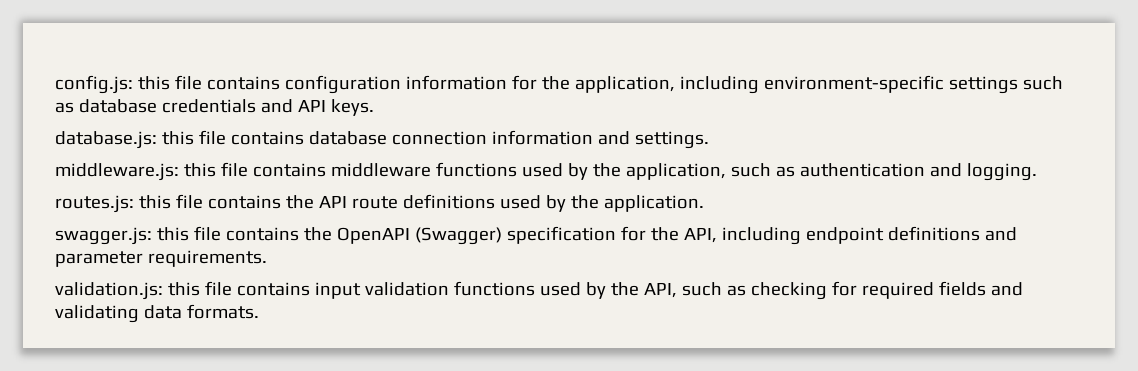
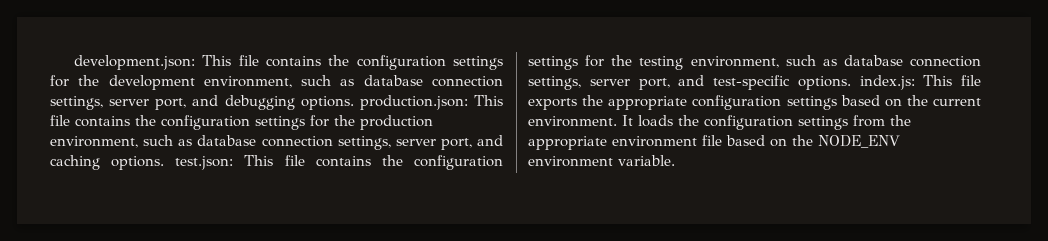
[55,75,1063,94] [55,99,374,116] [55,130,709,149] [55,162,1037,181] [55,194,704,213] [55,226,1017,245] [55,250,267,267] [55,281,1023,300] [55,304,259,323] config.js: this file contains configuration information for the application, including environment-specific settings such as database credentials and API keys. // database.js: this file contains database connection information and settings. // middleware.js: this file contains middleware functions used by the application, such as authentication and logging. // routes.js: this file contains the API route definitions used by the application. // swagger.js: this file contains the OpenAPI (Swagger) specification for the API, including endpoint definitions and parameter requirements. // validation.js: this file contains input validation functions used by the API, such as checking for required fields and validating data formats. -> [74,55,503,70] [50,75,503,90] [50,95,503,110] [50,115,433,130] [50,135,503,150] [50,155,504,170] [528,55,981,70] [528,75,981,90] [528,95,981,110] [528,115,911,130] [528,135,900,150] [528,155,675,167] development.json: This file contains the configuration settings for the development environment, such as database connection settings, server port, and debugging options. production.json: This file contains the configuration settings for the production environment, such as database connection settings, server port, and caching options. test.json: This file contains the configuration settings for the testing environment, such as database connection settings, server port, and test-specific options. index.js: This file exports the appropriate configuration settings based on the current environment. It loads the configuration settings from the appropriate environment file based on the NODE_ENV environment variable.

